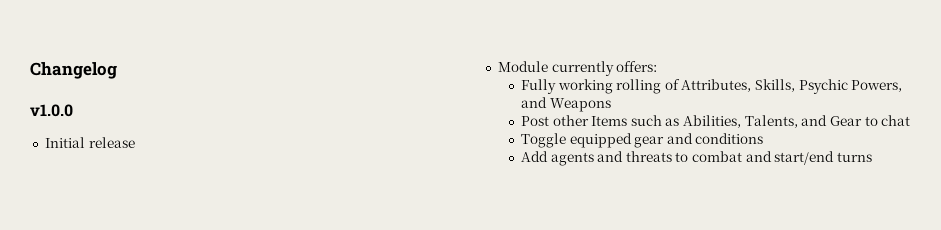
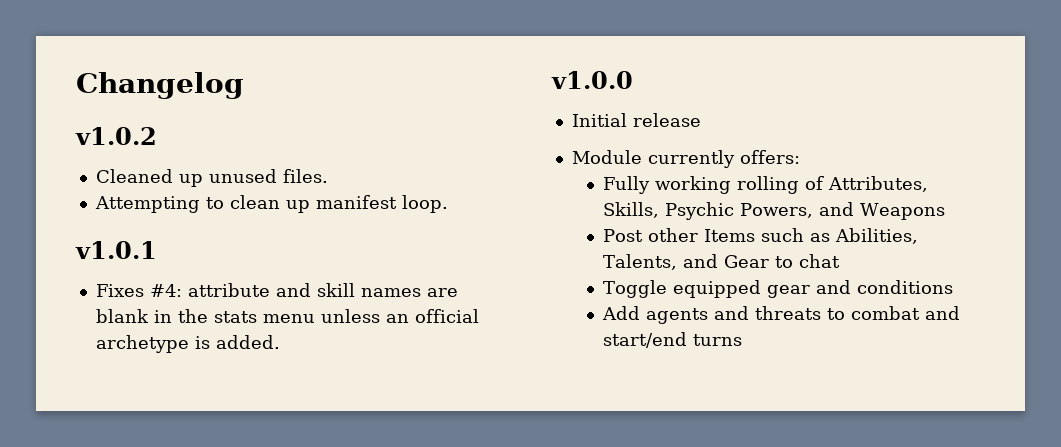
(117, 70) none -> [75,127,157,145] [95,169,328,187] [94,195,448,213] [75,241,157,259] [95,283,458,297] [95,309,479,323] [95,335,280,353] // v1.0.2 // Cleaned up unused files. // Attempting to clean up manifest loop. // v1.0.1 // Fixes #4: attribute and skill names are blank in the stats menu unless an official archetype is added.

